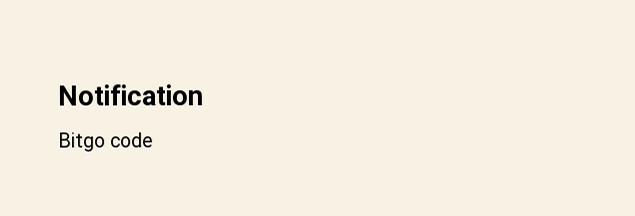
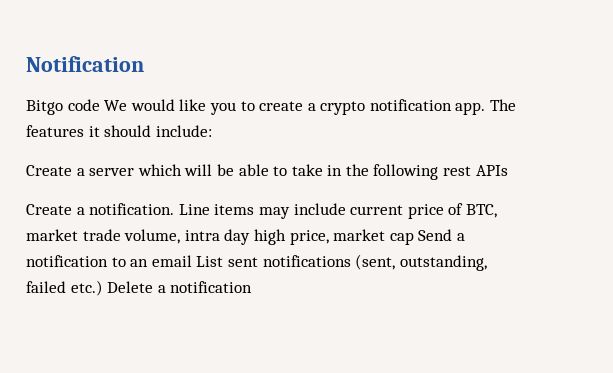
(154, 140) none -> [104,99,517,115] [26,125,212,137] [26,164,508,180] [26,203,497,219] [26,229,465,245] [26,254,487,271] [26,280,253,296] We would like you to create a crypto notification app. The features it should include: // Create a server which will be able to take in the following rest APIs // Create a notification. Line items may include current price of BTC, market trade volume, intra day high price, market cap Send a notification to an email List sent notifications (sent, outstanding, failed etc.) Delete a notification

